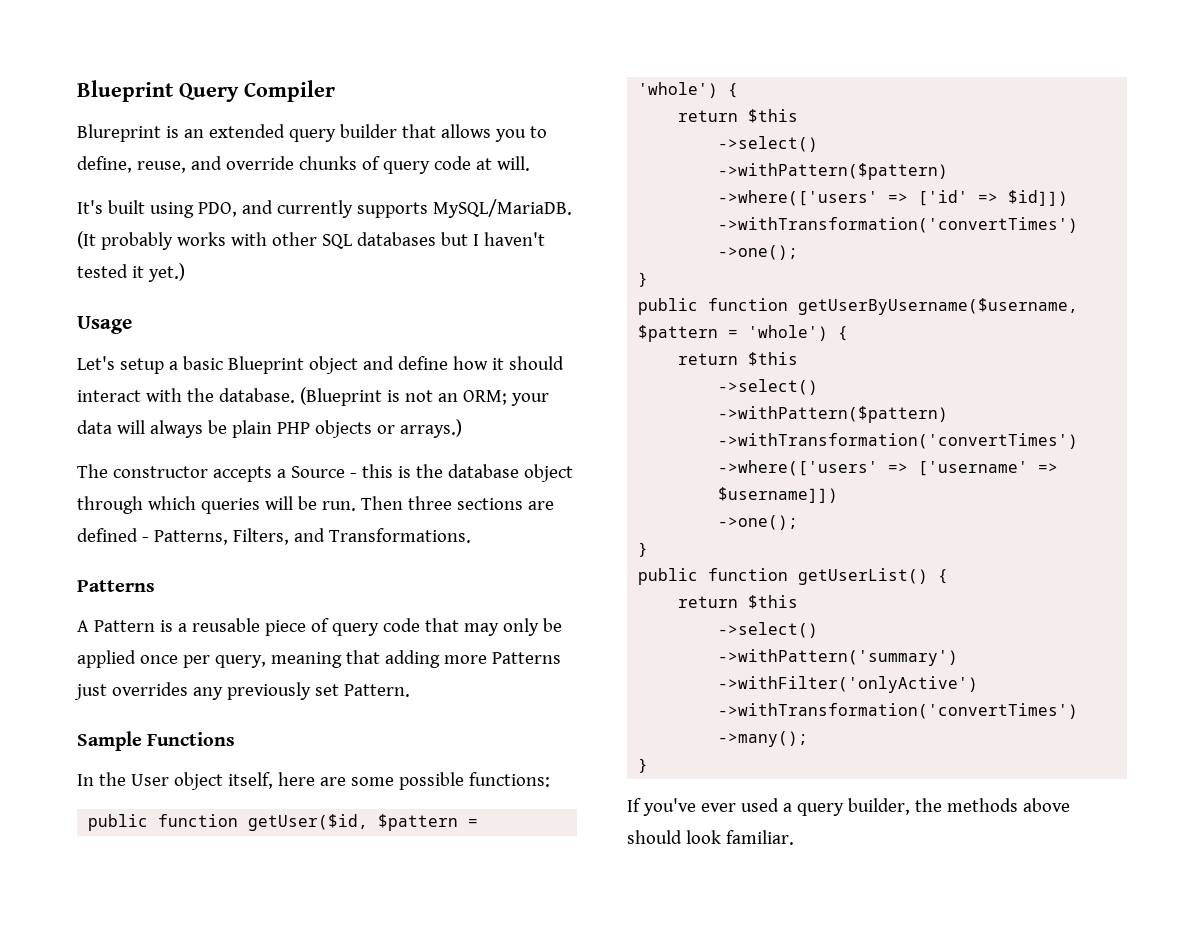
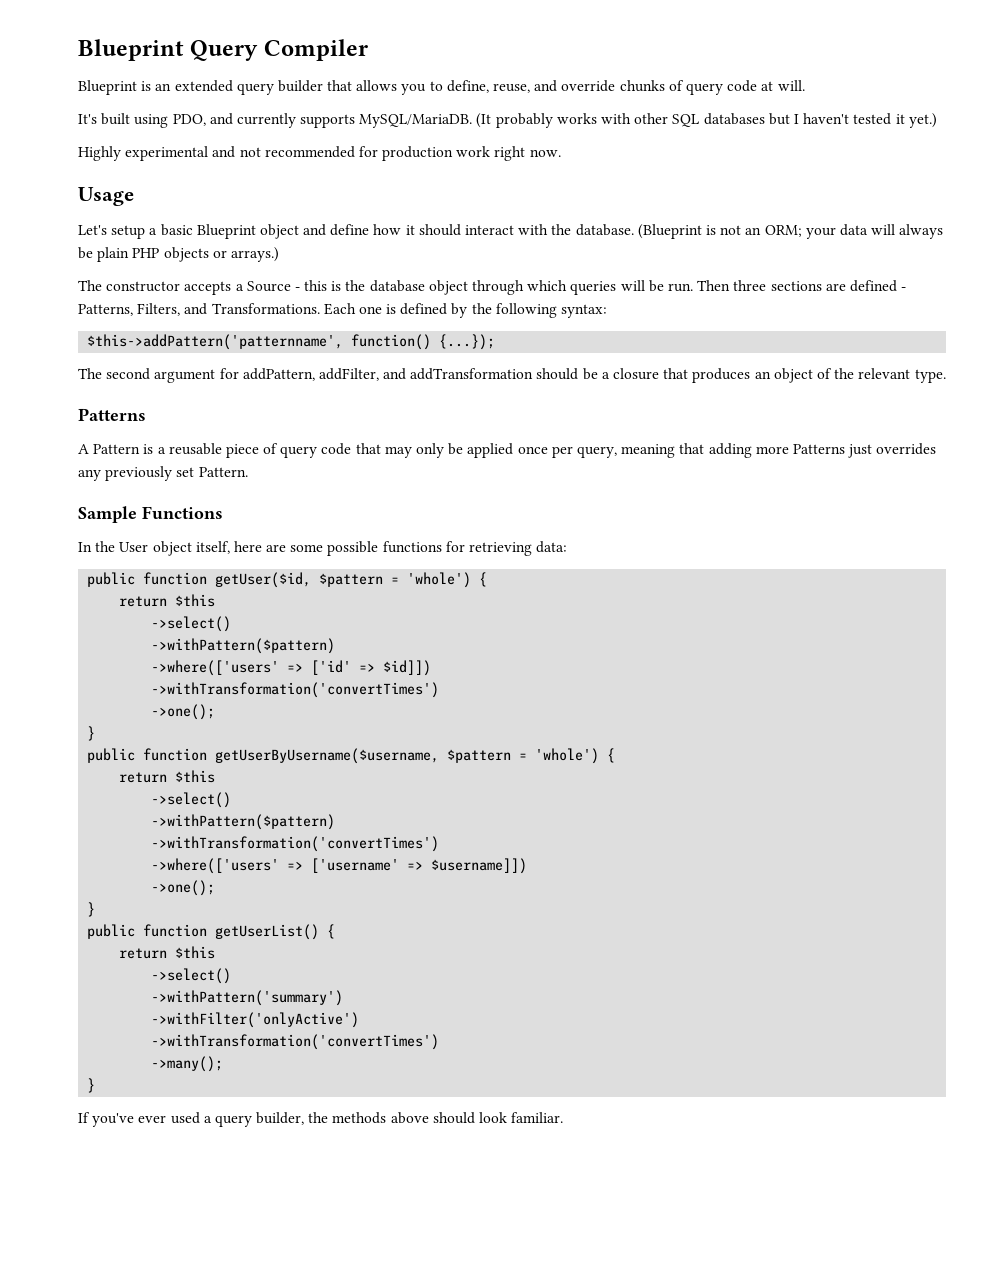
[77,124,161,142] Blureprint -> [78,80,137,95] Blueprint
(185, 272) none -> [78,146,561,161] // Highly experimental and not recommended for production work right now.
(471, 535) none -> [323,303,608,318] [87,334,496,350] [78,368,946,383] Each one is defined by the following syntax: // $this->addPattern('patternname', function() {...}); // The second argument for addPattern, addFilter, and addTransformation should be a closure that produces an object of the relevant type.
[468,772,550,787] functions: -> [382,541,568,556] functions for retrieving data:

